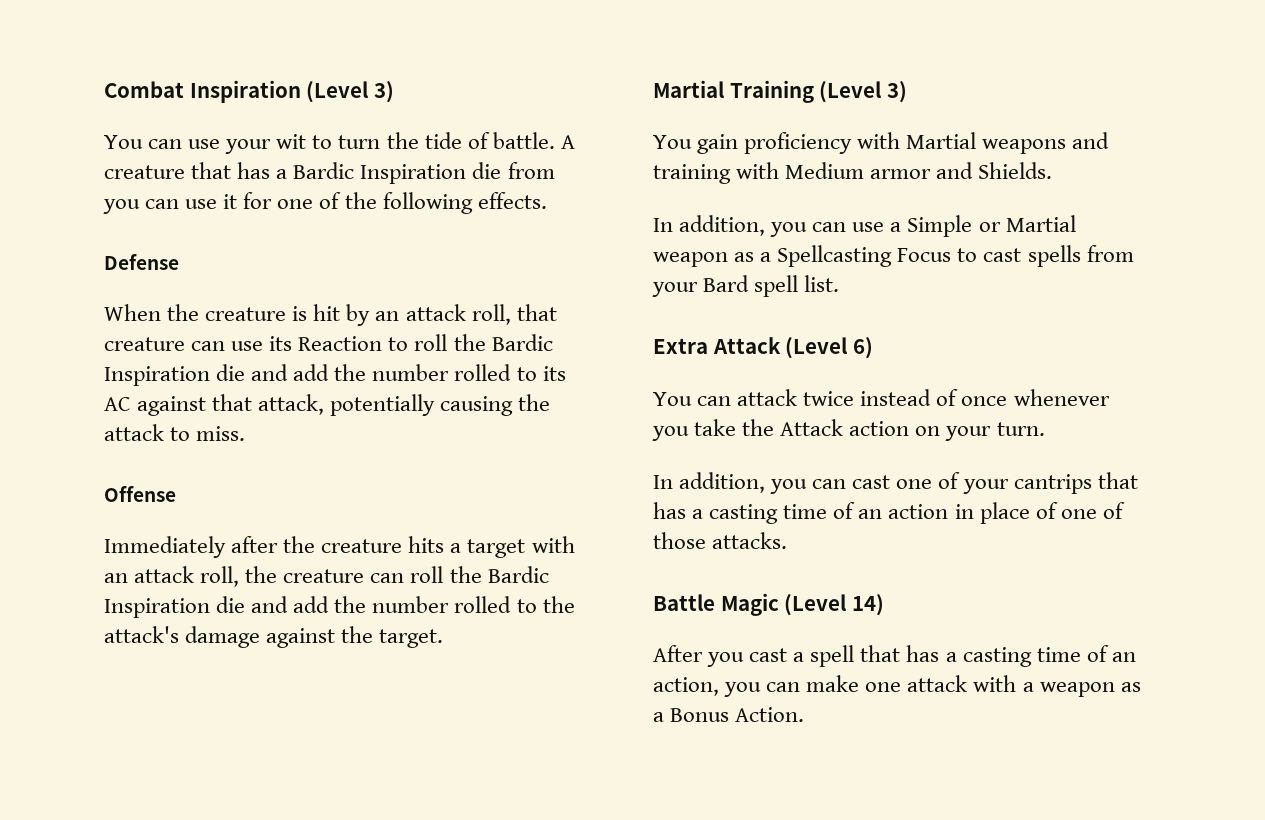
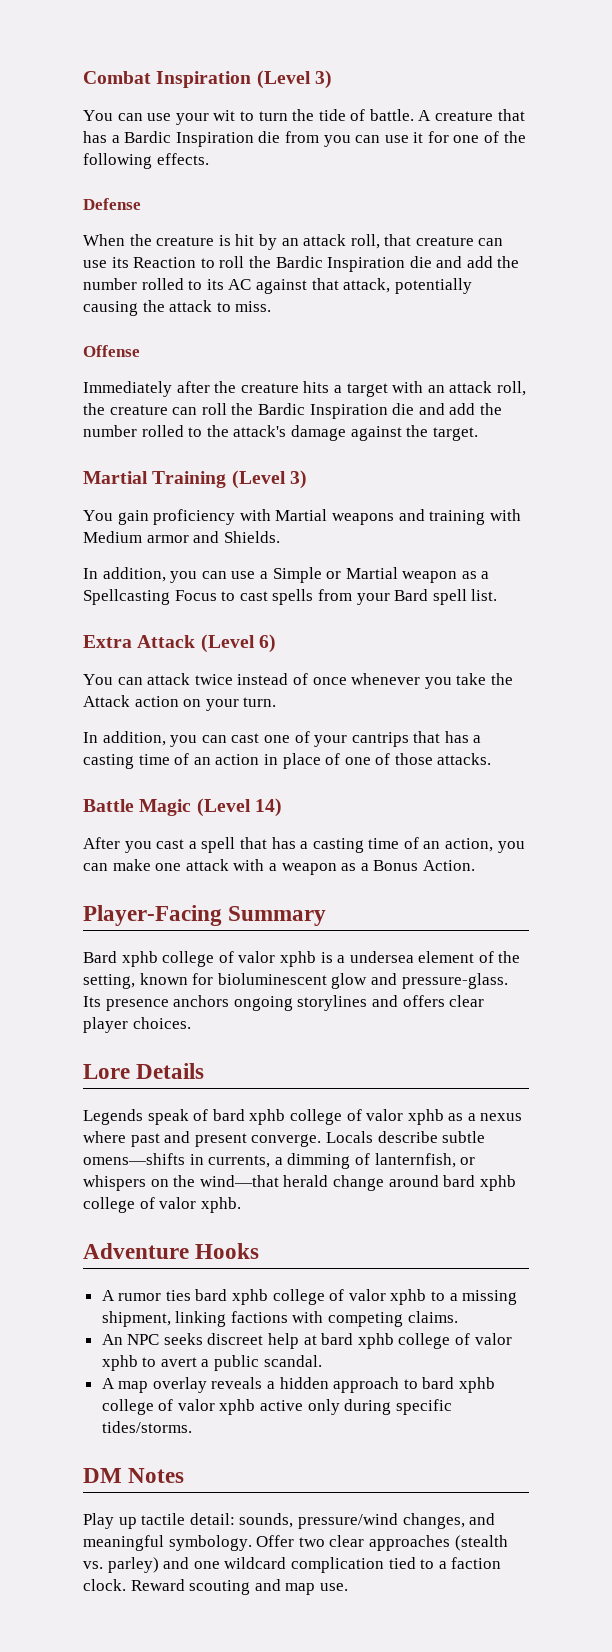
(805, 714) none -> [83,905,327,926] [83,951,521,967] [83,973,508,989] [83,995,485,1011] [83,1017,191,1033] [83,1063,205,1079] [83,1109,523,1125] [83,1131,486,1147] [83,1153,476,1169] [83,1175,516,1191] [83,1197,241,1213] [83,1243,260,1259] [101,1289,518,1305] [101,1311,458,1327] [101,1333,512,1349] [101,1355,322,1371] [101,1377,496,1393] [101,1399,452,1415] [101,1421,192,1433] [83,1468,185,1483] [83,1513,496,1529] [83,1535,508,1551] [83,1557,502,1573] [83,1579,348,1595] // Player-Facing Summary // Bard xphb college of valor xphb is a undersea element of the setting, known for bioluminescent glow and pressure-glass. Its presence anchors ongoing storylines and offers clear player choices. // Lore Details // Legends speak of bard xphb college of valor xphb as a nexus where past and present converge. Locals describe subtle omens—shifts in currents, a dimming of lanternfish, or whispers on the wind—that herald change around bard xphb college of valor xphb. // Adventure Hooks // A rumor ties bard xphb college of valor xphb to a missing shipment, linking factions with competing claims. // An NPC seeks discreet help at bard xphb college of valor xphb to avert a public scandal. // A map overlay reveals a hidden approach to bard xphb college of valor xphb active only during specific tides/storms. // DM Notes // Play up tactile detail: sounds, pressure/wind changes, and meaningful symbology. Offer two clear approaches (stealth vs. parley) and one wildcard complication tied to a faction clock. Reward scouting and map use.

